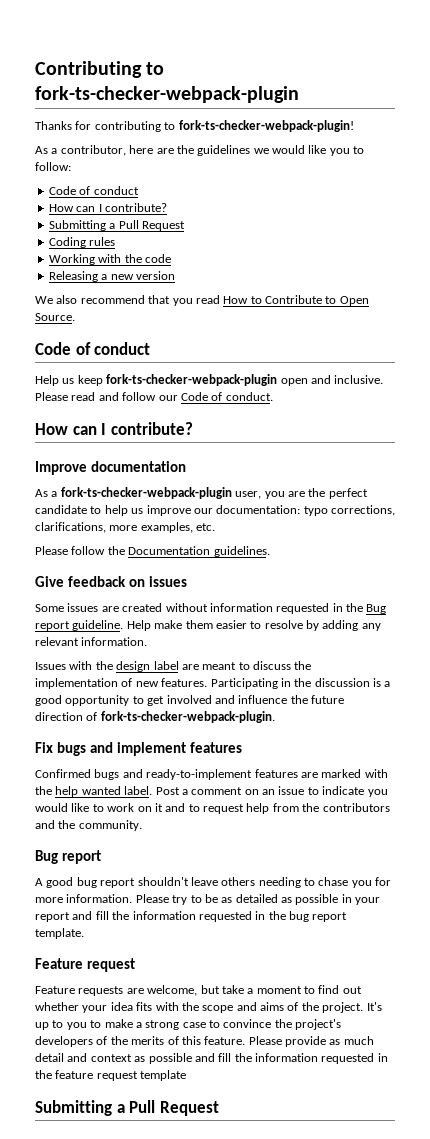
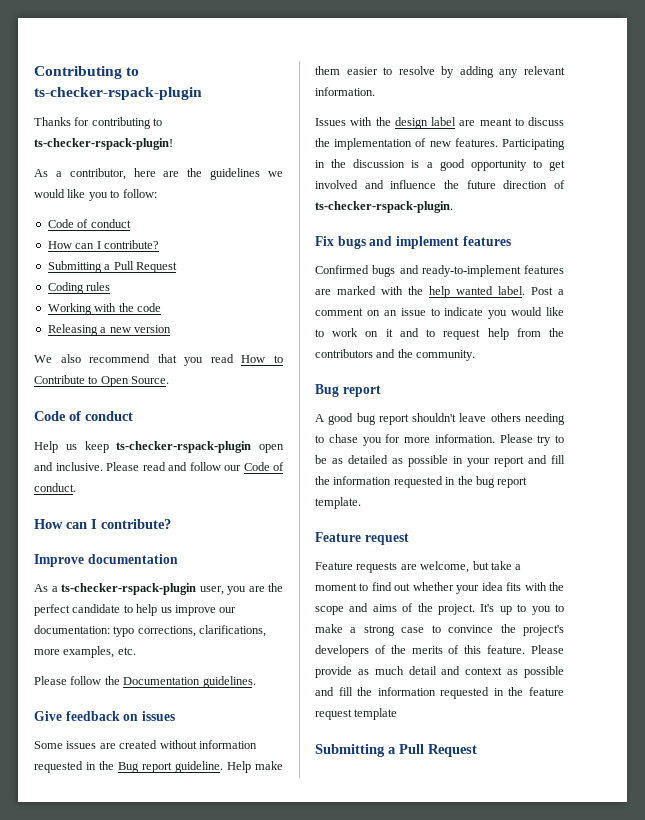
[35,86,299,103] fork-ts-checker-webpack-plugin -> [34,87,202,100] ts-checker-rspack-plugin
[178,120,354,132] fork-ts-checker-webpack-plugin! -> [34,138,173,150] ts-checker-rspack-plugin!
[106,374,278,386] fork-ts-checker-webpack-plugin -> [116,441,252,453] ts-checker-rspack-plugin
[60,487,232,499] fork-ts-checker-webpack-plugin -> [61,583,196,595] ts-checker-rspack-plugin
[100,711,275,723] fork-ts-checker-webpack-plugin. -> [315,201,453,213] ts-checker-rspack-plugin.

